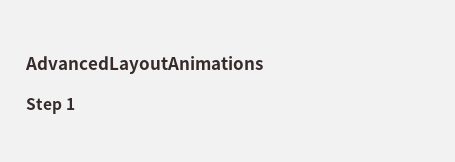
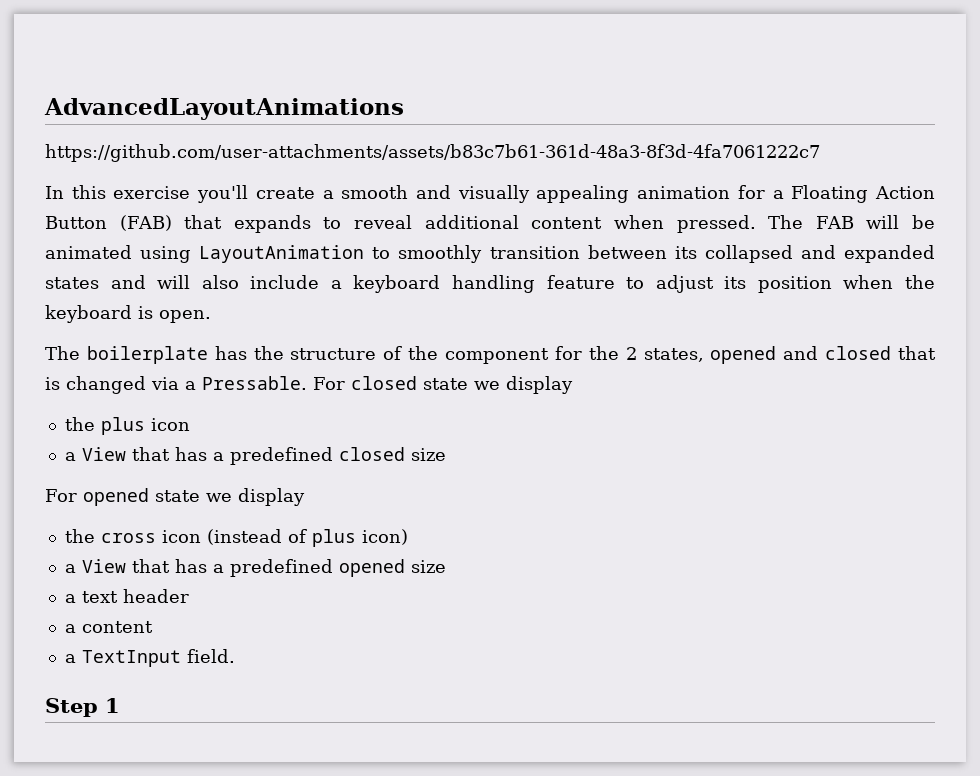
(263, 65) none -> [45,144,820,162] [45,185,935,203] [45,215,935,233] [45,245,936,263] [45,275,935,293] [45,305,211,323] [45,346,937,364] [45,376,573,394] [64,417,190,435] [64,447,446,465] [45,488,305,506] [64,529,408,547] [64,559,446,577] [64,589,189,603] [64,621,153,633] [64,649,235,667] // https://github.com/user-attachments/assets/b83c7b61-361d-48a3-8f3d-4fa7061222c7 // In this exercise you'll create a smooth and visually appealing animation for a Floating Action Button (FAB) that expands to reveal additional content when pressed. The FAB will be animated using LayoutAnimation to smoothly transition between its collapsed and expanded states and will also include a keyboard handling feature to adjust its position when the keyboard is open. // The boilerplate has the structure of the component for the 2 states, opened and closed that is changed via a Pressable. For closed state we display // the plus icon // a View that has a predefined closed size // For opened state we display // the cross icon (instead of plus icon) // a View that has a predefined opened size // a text header // a content // a TextInput field.

